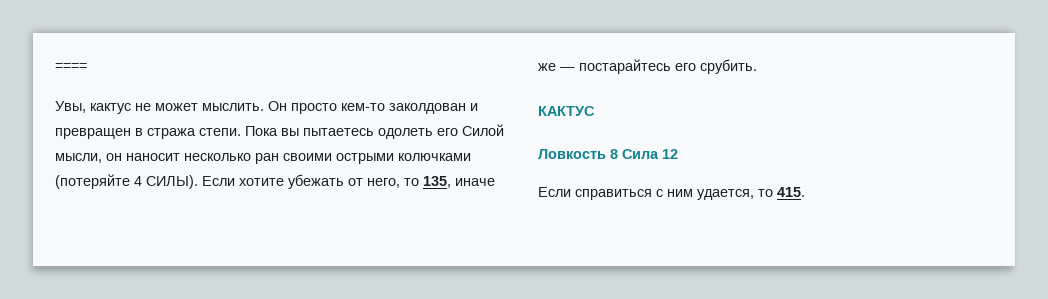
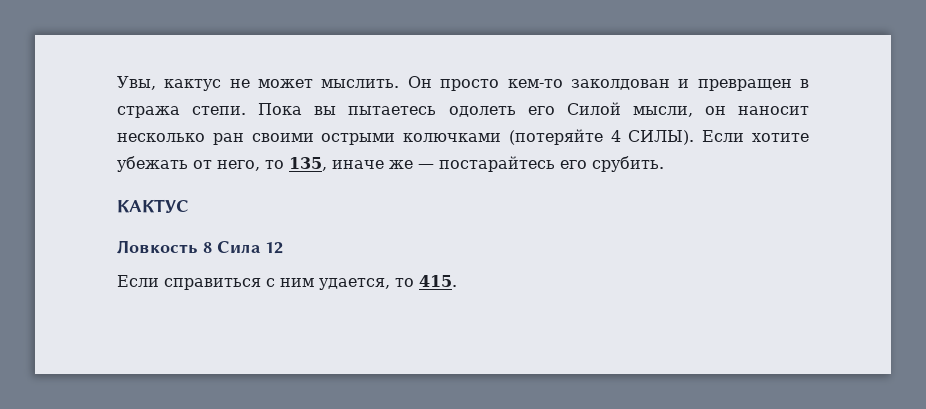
[55,63,87,71] ==== // -> (117, 83) none

